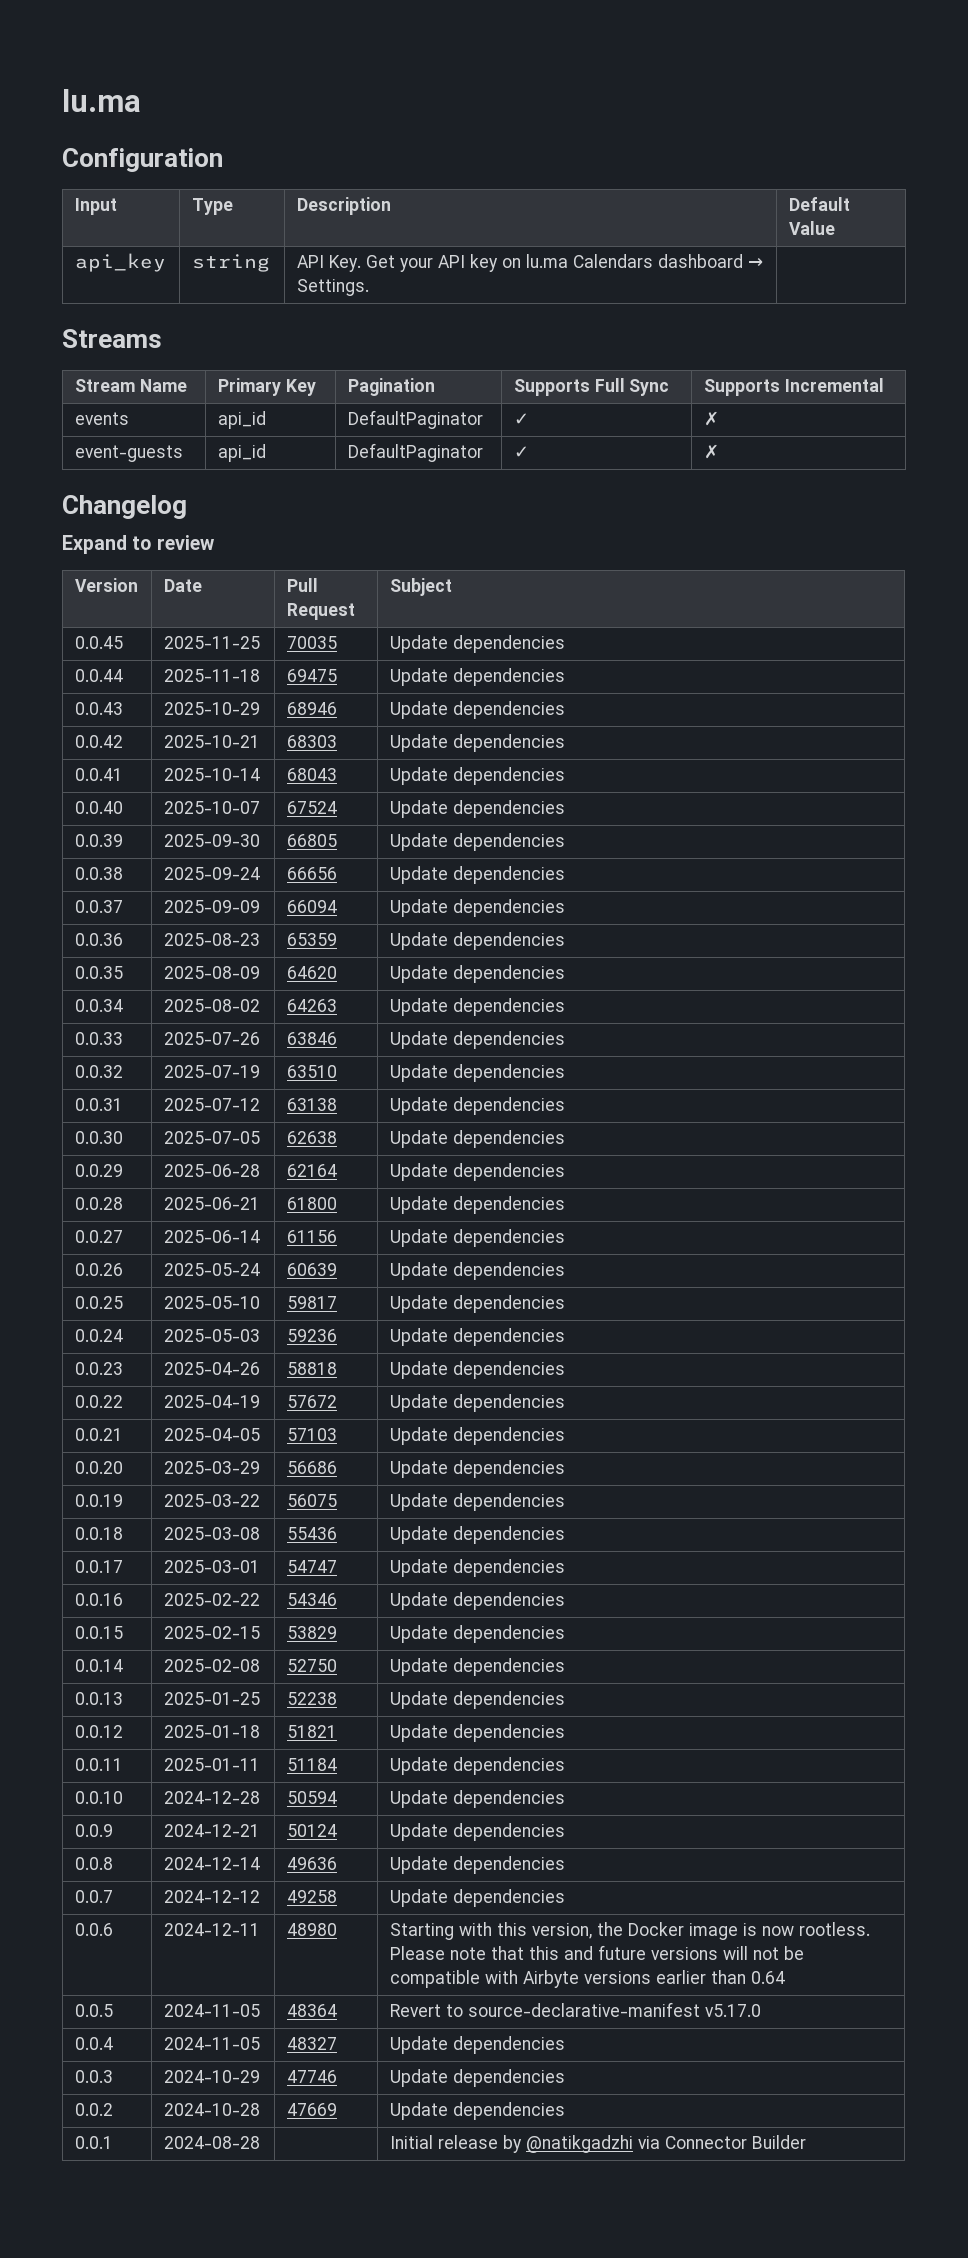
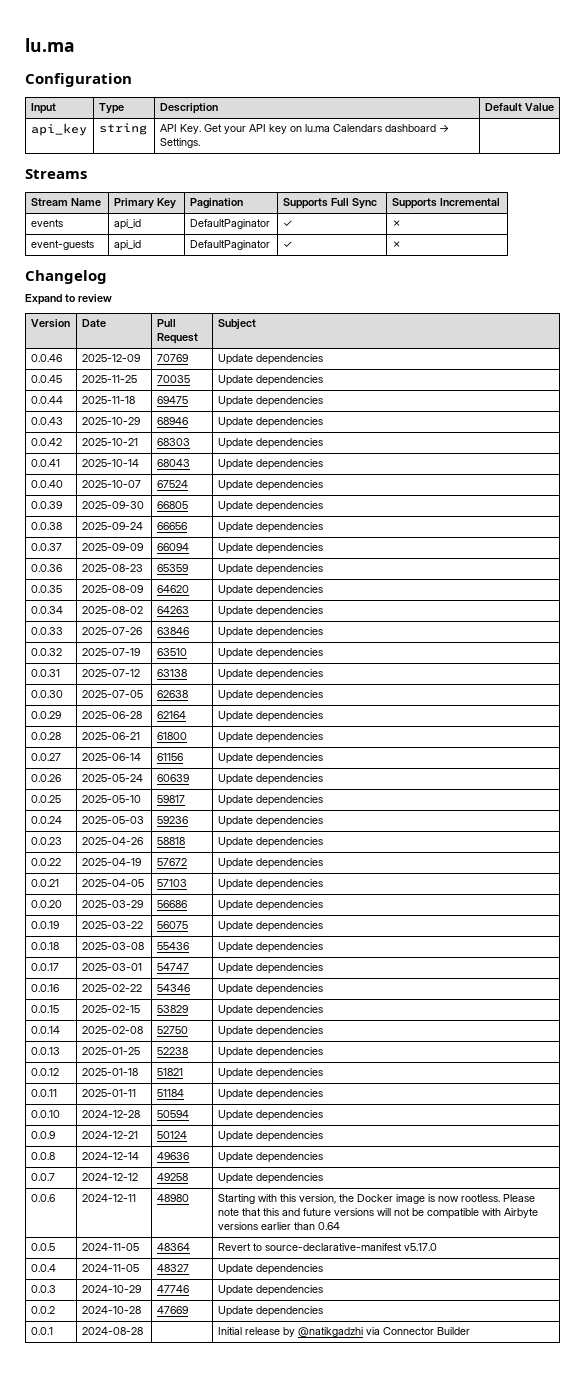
(452, 587) none -> [30,354,62,362] [81,354,140,362] [156,354,188,362] [217,354,323,365] // 0.0.46 | 2025-12-09 | 70769 | Update dependencies

